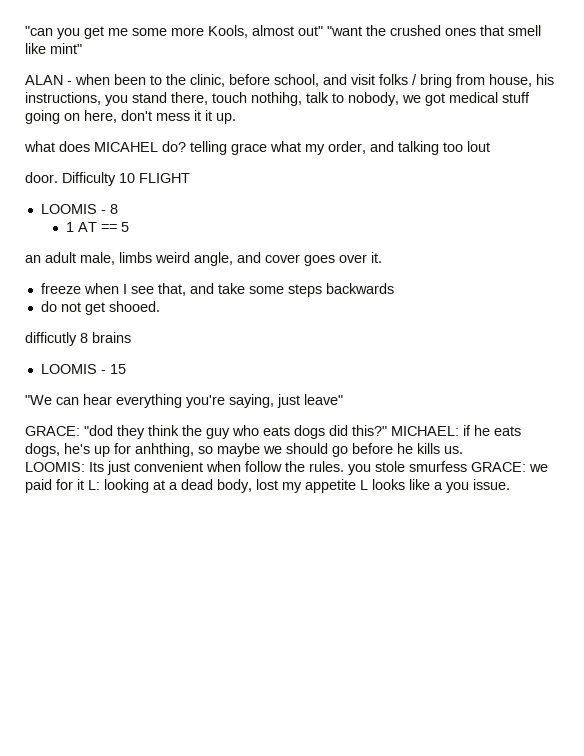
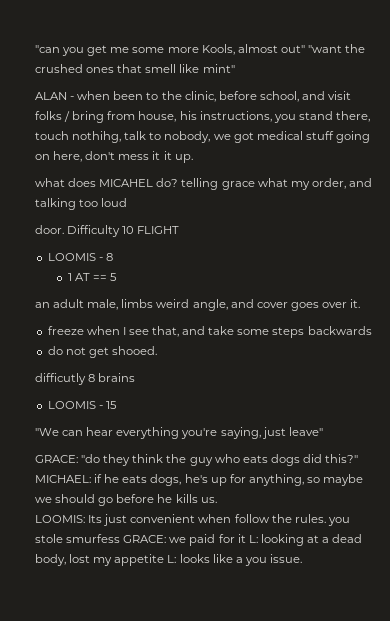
[467,141,490,152] lout -> [101,198,128,207] loud
[84,425,113,436] "dod -> [81,454,101,463] "do
[135,443,194,457] anhthing, -> [248,474,304,486] anything,
[360,480,368,490] L -> [167,555,177,563] L:

